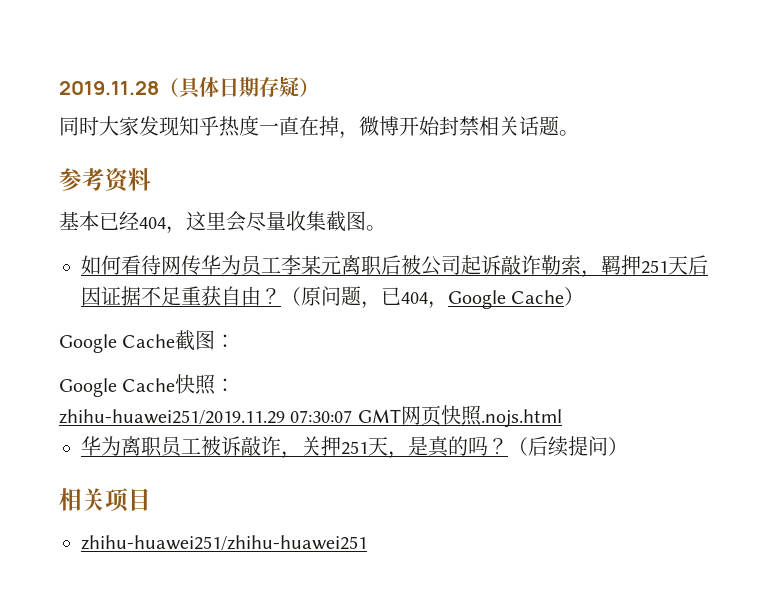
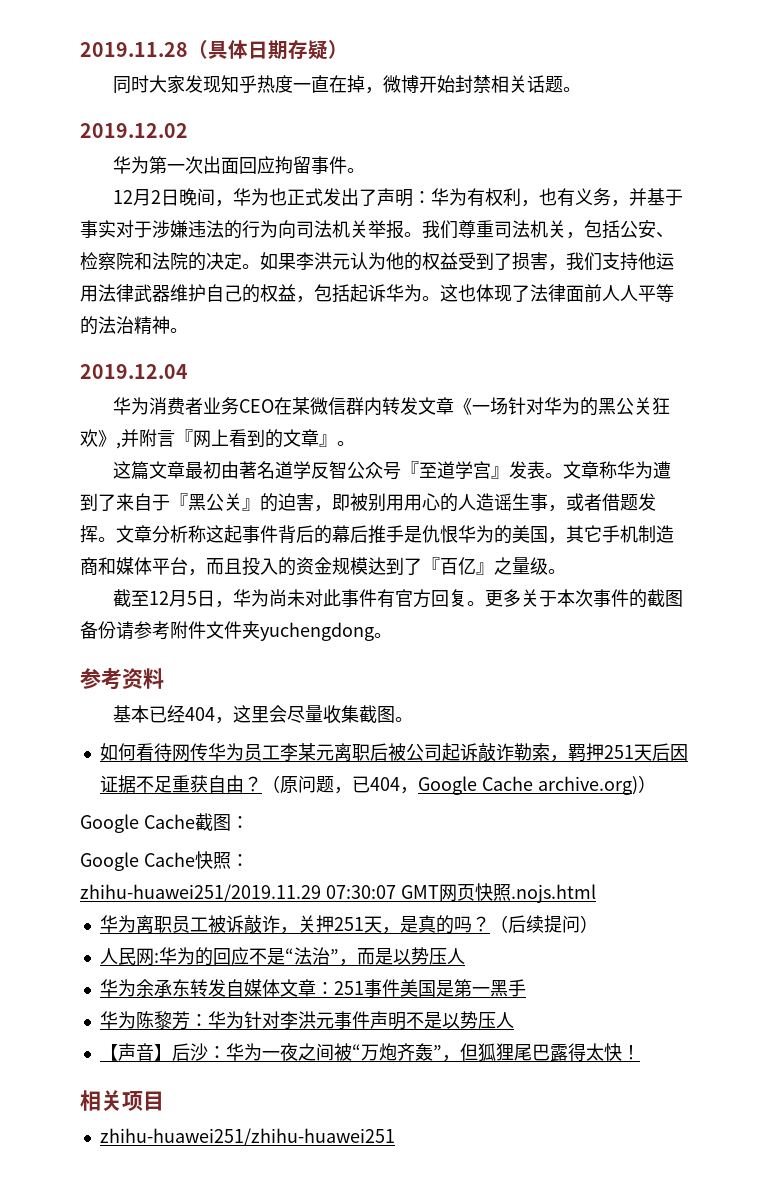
(579, 133) none -> [80,123,188,138] [112,156,365,174] [112,188,683,207] [80,220,674,239] [80,252,674,271] [80,284,674,303] [80,316,188,335] [80,364,188,379] [112,397,670,416] [80,429,355,449] [112,461,671,480] [80,493,656,512] [80,525,674,544] [80,557,566,576] [112,589,683,608] [80,621,392,641] // 2019.12.02 // 华为第一次出面回应拘留事件。 // 12月2日晚间，华为也正式发出了声明：华为有权利，也有义务，并基于事实对于涉嫌违法的行为向司法机关举报。我们尊重司法机关，包括公安、检察院和法院的决定。如果李洪元认为他的权益受到了损害，我们支持他运用法律武器维护自己的权益，包括起诉华为。这也体现了法律面前人人平等的法治精神。 // 2019.12.04 // 华为消费者业务CEO在某微信群内转发文章《一场针对华为的黑公关狂欢》,并附言『网上看到的文章』。 // 这篇文章最初由著名道学反智公众号『至道学宫』发表。文章称华为遭到了来自于『黑公关』的迫害，即被别用用心的人造谣生事，或者借题发挥。文章分析称这起事件背后的幕后推手是仇恨华为的美国，其它手机制造商和媒体平台，而且投入的资金规模达到了『百亿』之量级。 // 截至12月5日，华为尚未对此事件有官方回复。更多关于本次事件的截图备份请参考附件文件夹yuchengdong。
(565, 297) none -> [537,776,638,795] archive.org)
(628, 446) none -> [99,947,465,966] [99,979,526,998] [99,1011,514,1030] [99,1043,640,1062] // 人民网:华为的回应不是“法治”，而是以势压人 // 华为余承东转发自媒体文章：251事件美国是第一黑手 // 华为陈黎芳：华为针对李洪元事件声明不是以势压人 // 【声音】后沙：华为一夜之间被“万炮齐轰”，但狐狸尾巴露得太快！

